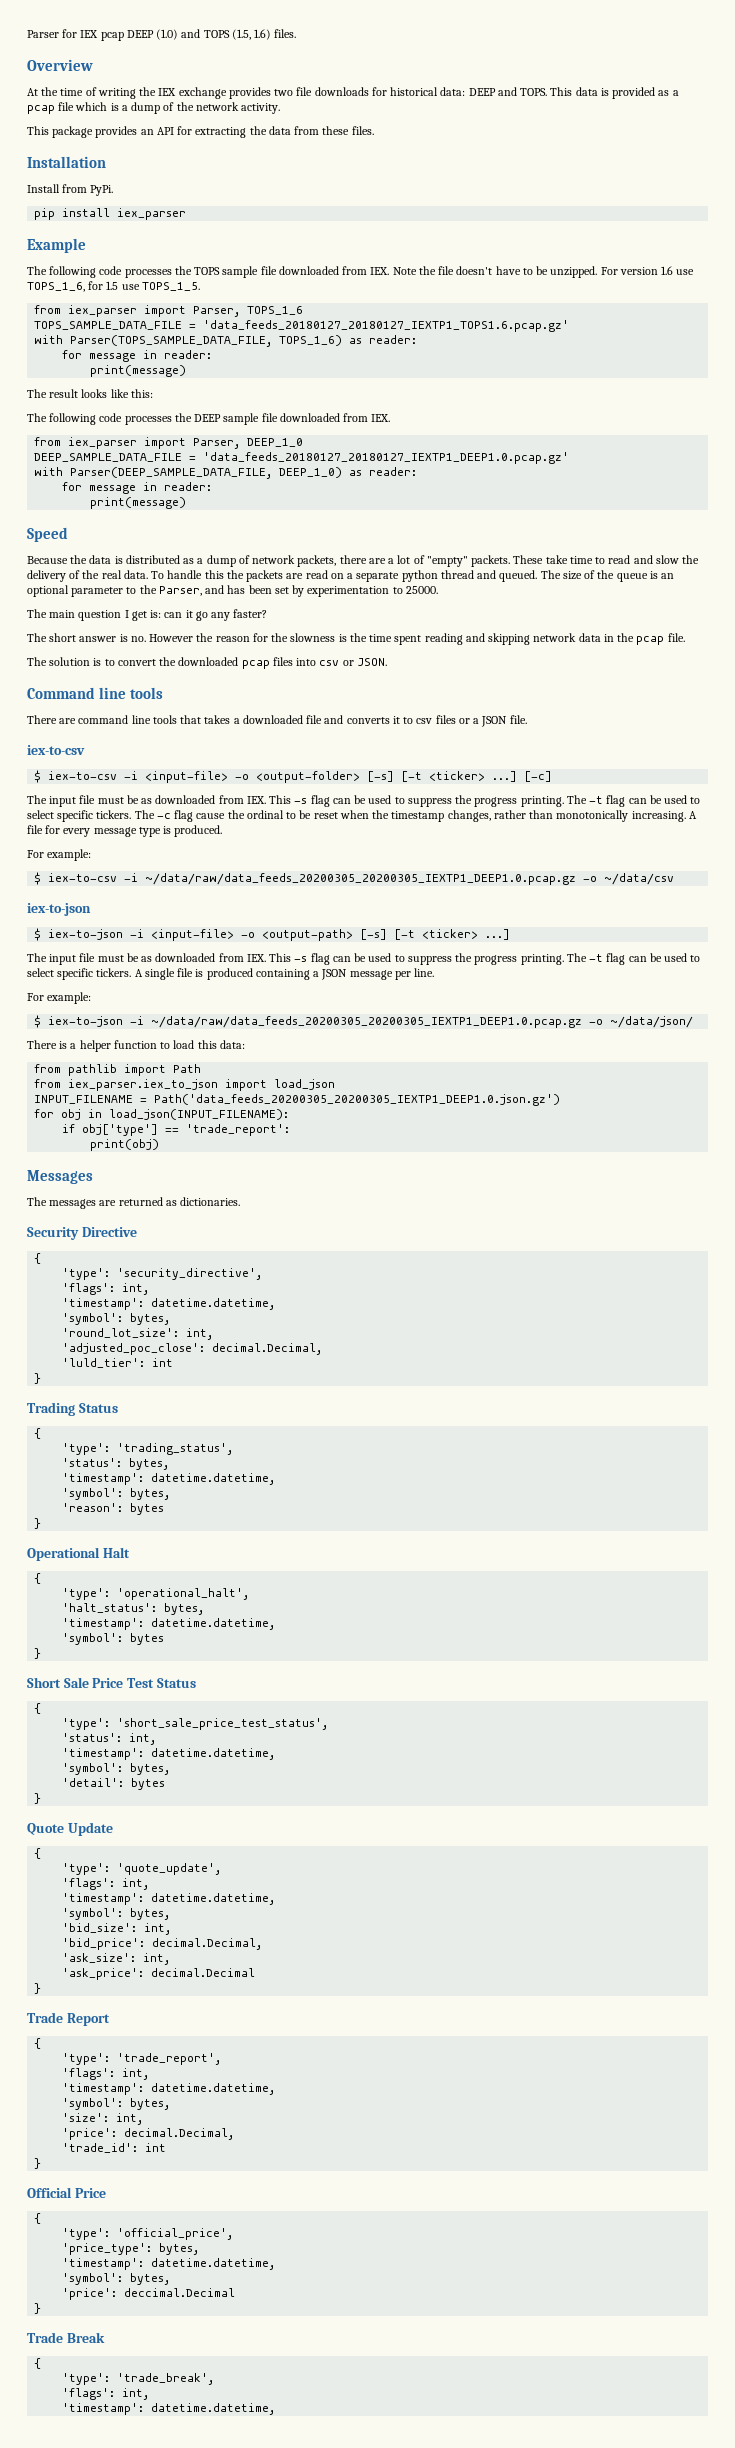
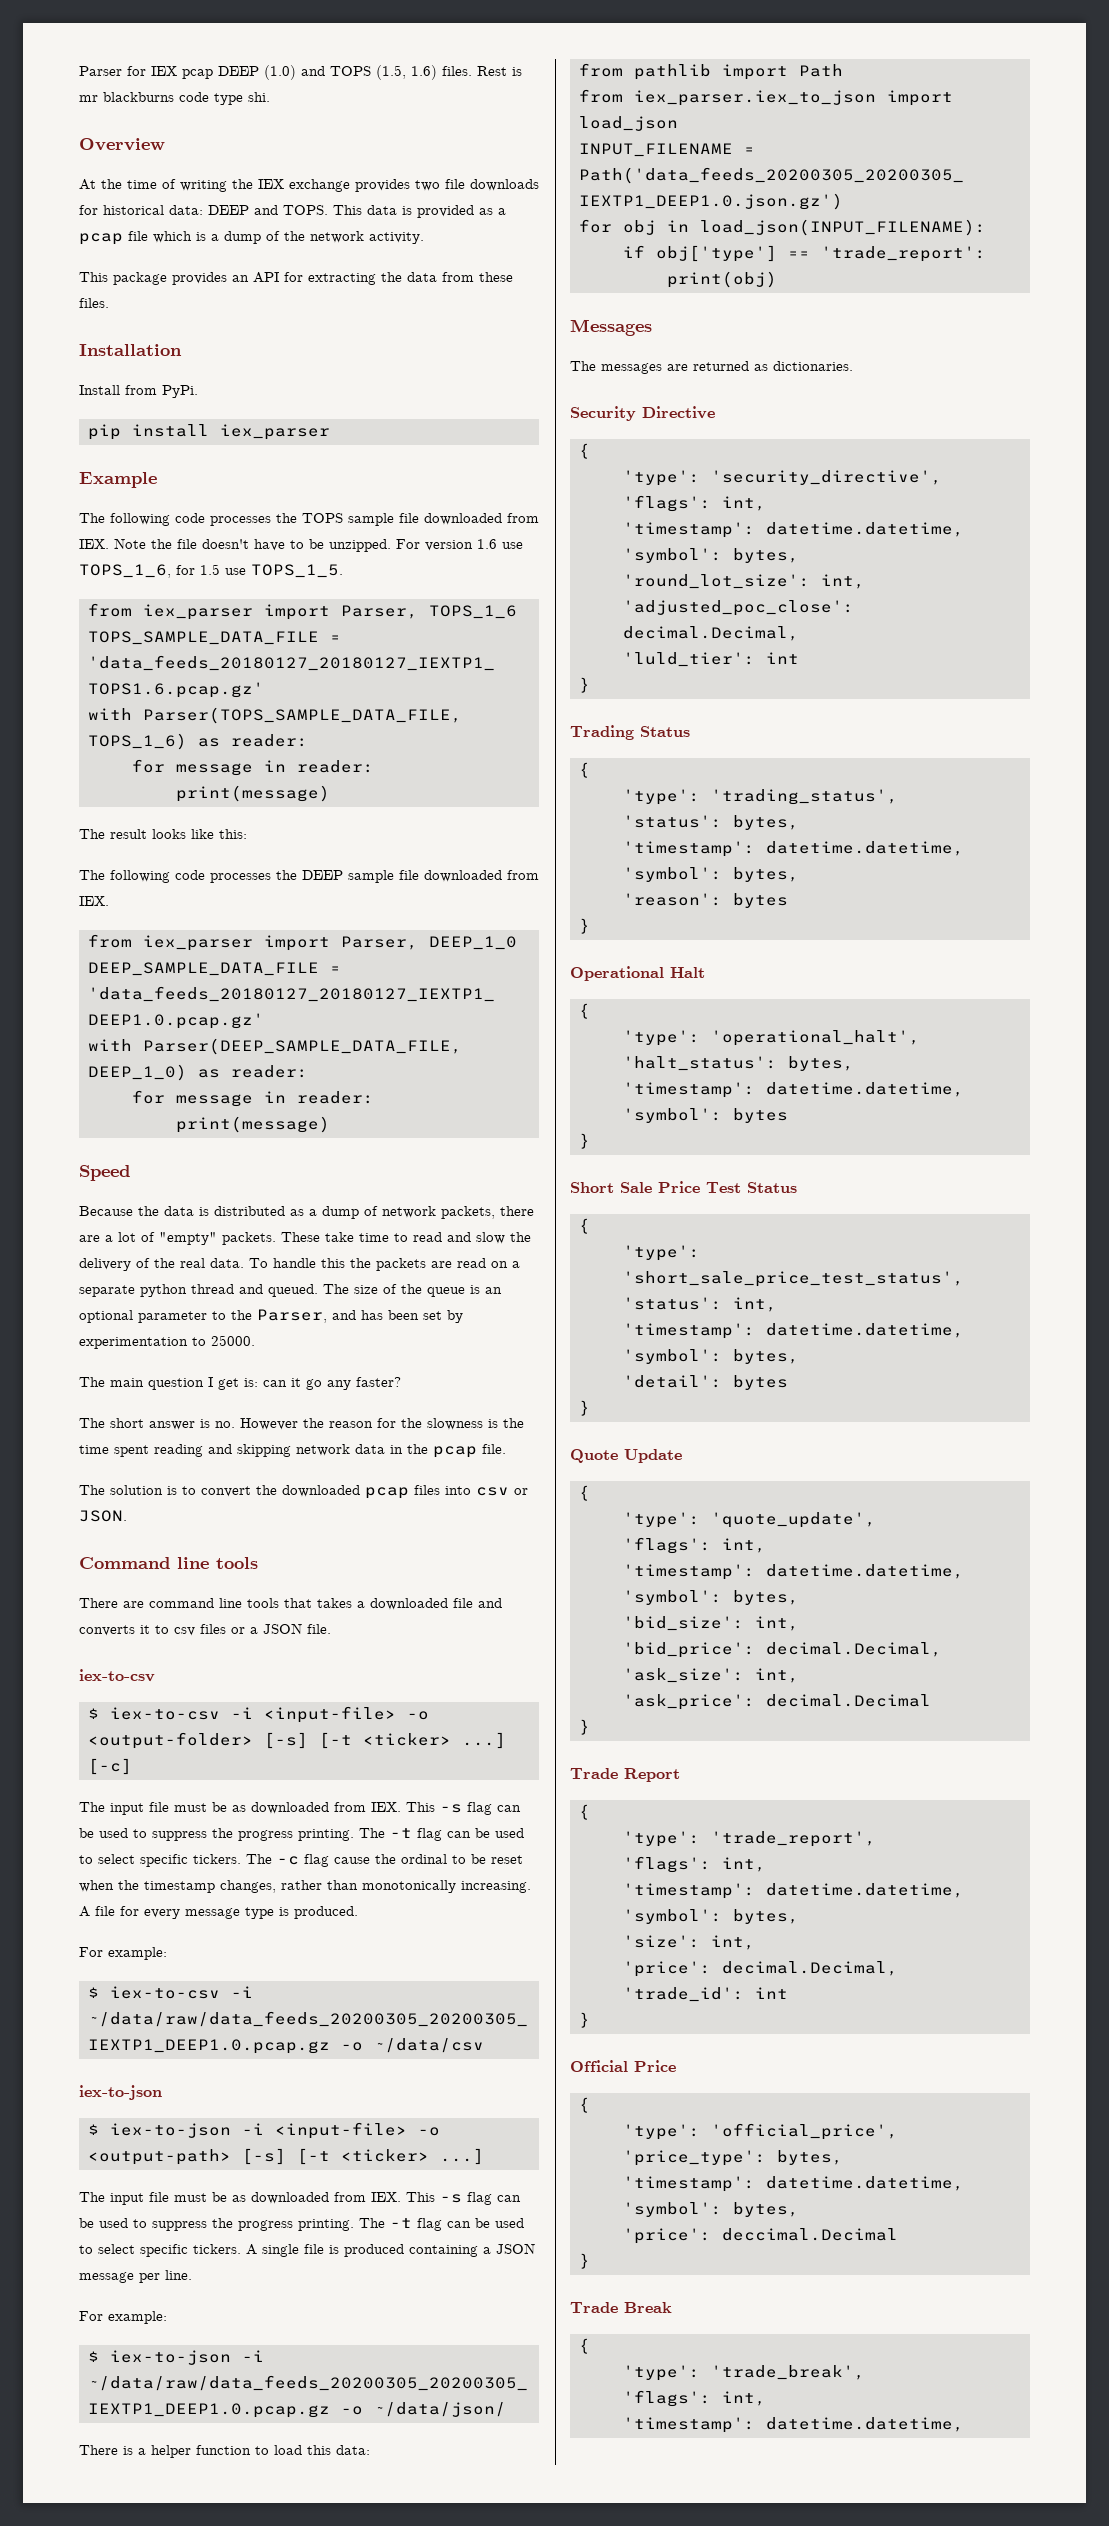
(297, 33) none -> [477,66,522,76] [79,92,270,105] Rest is mr blackburns code type shi.

